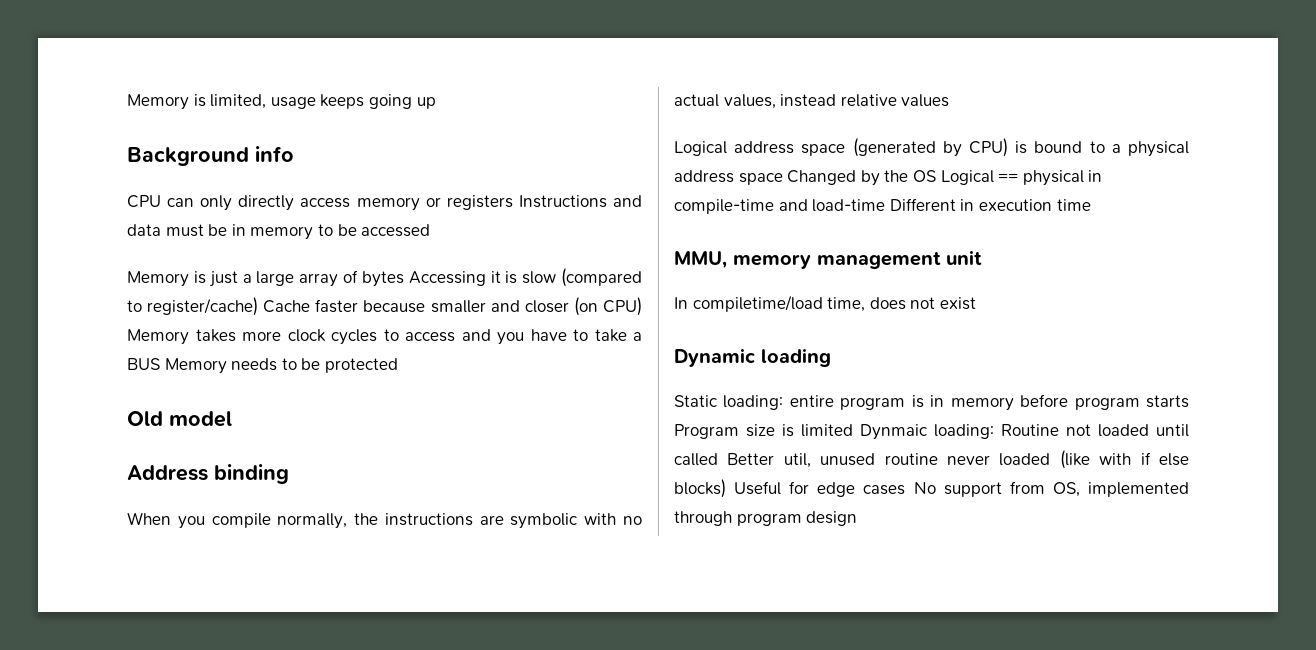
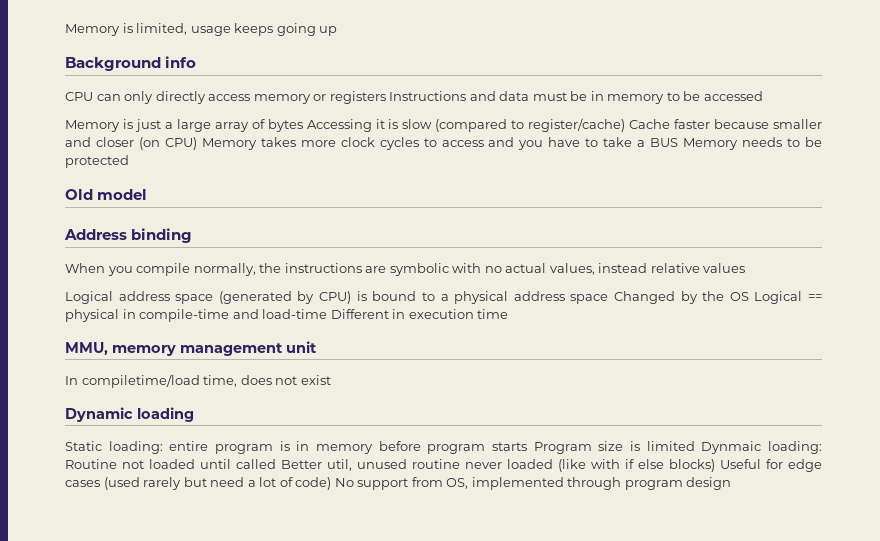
(906, 490) none -> [103,477,332,490] (used rarely but need a lot of code)

